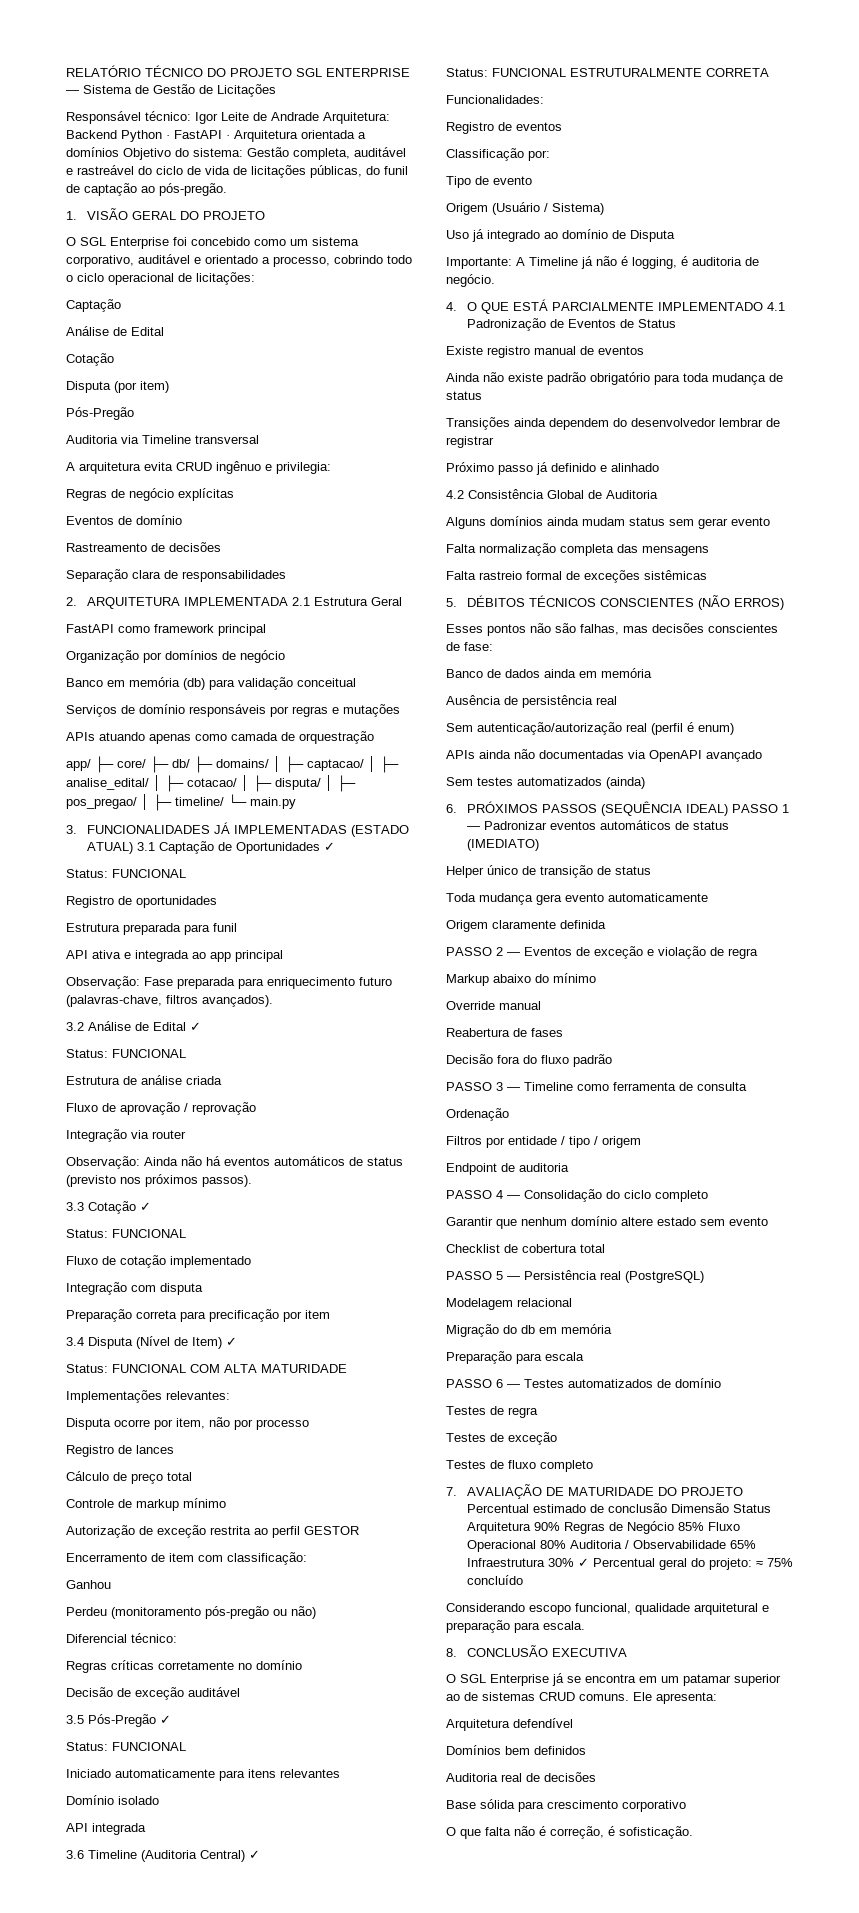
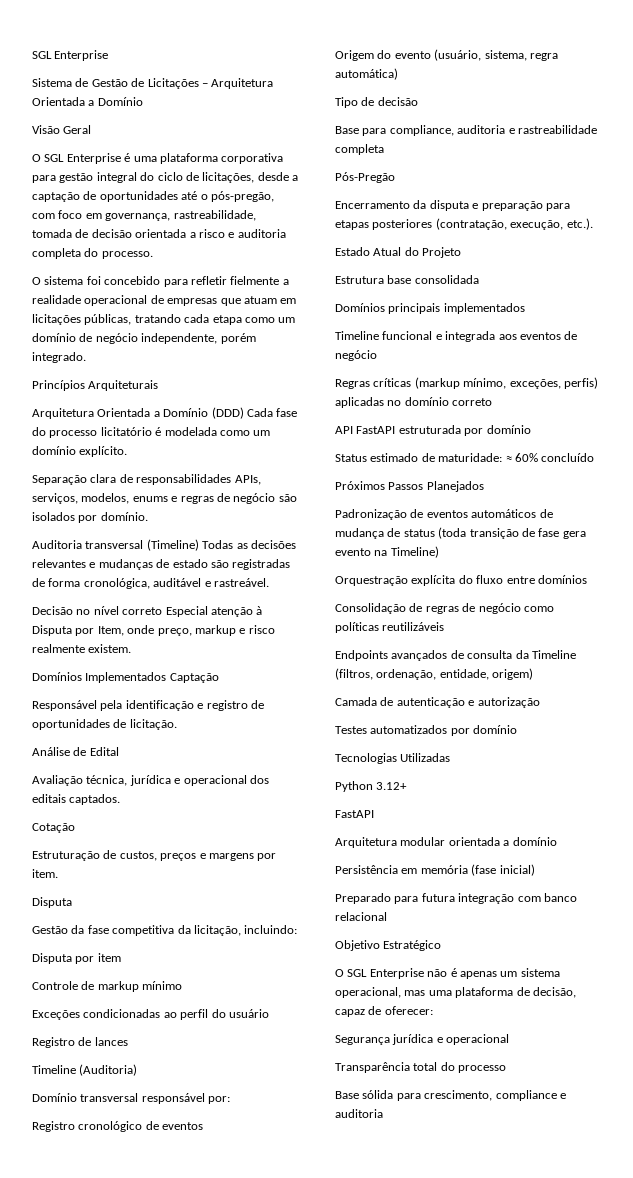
[66,65,410,77] [66,90,79,94] RELATÓRIO TÉCNICO DO PROJETO SGL ENTERPRISE — -> [32,50,109,61] SGL Enterprise //
[66,111,390,124] [66,130,366,142] [66,147,406,160] [66,165,408,178] [66,183,227,196] [66,208,265,220] [66,237,359,249] [66,254,412,267] [66,272,255,285] [66,299,121,312] [66,326,164,336] [66,353,114,366] [66,381,169,393] [66,407,134,420] [66,435,259,444] [66,461,331,474] [66,488,234,501] [66,515,182,525] [66,542,221,552] [66,569,286,582] [66,597,402,609] [66,624,266,636] [66,650,285,663] [66,677,356,690] [66,704,400,717] [66,731,374,744] [66,756,399,773] [66,775,356,792] [66,794,296,811] [66,822,409,837] [86,841,335,854] [66,869,186,878] [66,896,217,908] [66,923,237,935] [66,950,283,962] [66,976,392,989] [66,995,273,1007] [66,1021,201,1031] [66,1049,186,1058] [66,1075,222,1085] [66,1102,256,1115] [66,1129,186,1142] [66,1156,403,1169] [66,1174,252,1187] [66,1201,151,1214] [66,1229,186,1238] [66,1255,251,1268] [66,1282,203,1295] [66,1309,330,1322] [66,1336,237,1349] [66,1364,347,1373] [66,1390,230,1403] [66,1417,309,1430] [66,1445,174,1457] [66,1471,192,1484] [66,1498,226,1511] [66,1525,359,1538] [66,1552,307,1565] [66,1580,111,1589] [66,1606,316,1619] [66,1633,177,1643] [66,1660,302,1673] [66,1687,240,1700] [66,1714,171,1727] [66,1742,186,1751] [66,1769,340,1781] [66,1795,159,1805] [66,1823,146,1835] [66,1850,260,1862] [446,68,769,77] [446,95,544,104] [446,122,562,134] [446,148,550,161] [446,176,532,188] [446,202,604,215] [446,229,675,242] [446,256,759,269] [446,274,495,287] [446,299,785,314] [466,318,676,331] [446,346,644,358] [446,372,783,385] [446,391,482,400] [446,417,780,430] [446,436,494,448] [446,462,659,475] [446,489,658,499] [446,516,770,529] [446,543,709,556] [446,570,707,583] [446,595,784,610] [446,623,778,636] [446,642,493,651] [446,668,652,678] [446,695,617,708] [446,722,734,735] [446,749,762,762] [446,777,645,789] [446,801,789,816] [466,820,729,830] [466,839,539,851] [446,865,651,878] [446,893,708,905] [446,920,606,932] [446,946,758,959] [446,973,596,986] [446,1001,541,1010] [446,1028,563,1037] [446,1054,612,1067] [446,1082,747,1091] [446,1108,509,1121] [446,1136,641,1148] [446,1163,569,1175] [446,1189,708,1202] [446,1216,768,1229] [446,1244,605,1253] [446,1270,704,1283] [446,1298,572,1310] [446,1324,612,1337] [446,1351,584,1364] [446,1378,721,1388] [446,1406,538,1418] [446,1432,557,1445] [446,1460,593,1472] [446,1484,743,1499] [466,1503,771,1513] [466,1521,740,1534] [466,1540,756,1552] [466,1558,793,1570] [466,1575,523,1585] [446,1603,769,1615] [446,1620,585,1633] [446,1645,627,1657] [446,1673,781,1686] [446,1692,717,1704] [446,1718,573,1731] [446,1745,586,1755] [446,1772,596,1782] [446,1799,686,1812] [446,1826,693,1839] // Responsável técnico: Igor Leite de Andrade Arquitetura: Backend Python · FastAPI · Arquitetura orientada a domínios Objetivo do sistema: Gestão completa, auditável e rastreável do ciclo de vida de licitações públicas, do funil de captação ao pós-pregão. // 1. VISÃO GERAL DO PROJETO // O SGL Enterprise foi concebido como um sistema corporativo, auditável e orientado a processo, cobrindo todo o ciclo operacional de licitações: // Captação // Análise de Edital // Cotação // Disputa (por item) // Pós-Pregão // Auditoria via Timeline transversal // A arquitetura evita CRUD ingênuo e privilegia: // Regras de negócio explícitas // Eventos de domínio // Rastreamento de decisões // Separação clara de responsabilidades // 2. ARQUITETURA IMPLEMENTADA 2.1 Estrutura Geral // FastAPI como framework principal // Organização por domínios de negócio // Banco em memória (db) para validação conceitual // Serviços de domínio responsáveis por regras e mutações // APIs atuando apenas como camada de orquestração // app/ ├─ core/ ├─ db/ ├─ domains/ │ ├─ captacao/ │ ├─ analise_edital/ │ ├─ cotacao/ │ ├─ disputa/ │ ├─ pos_pregao/ │ ├─ timeline/ └─ main.py // 3. FUNCIONALIDADES JÁ IMPLEMENTADAS (ESTADO ATUAL) 3.1 Captação de Oportunidades ✓ // Status: FUNCIONAL // Registro de oportunidades // Estrutura preparada para funil // API ativa e integrada ao app principal // Observação: Fase preparada para enriquecimento futuro (palavras-chave, filtros avançados). // 3.2 Análise de Edital ✓ // Status: FUNCIONAL // Estrutura de análise criada // Fluxo de aprovação / reprovação // Integração via router // Observação: Ainda não há eventos automáticos de status (previsto nos próximos passos). // 3.3 Cotação ✓ // Status: FUNCIONAL // Fluxo de cotação implementado // Integração com disputa // Preparação correta para precificação por item // 3.4 Disputa (Nível de Item) ✓ // Status: FUNCIONAL COM ALTA MATURIDADE // Implementações relevantes: // Disputa ocorre por item, não por processo // Registro de lances // Cálculo de preço total // Controle de markup mínimo // Autorização de exceção restrita ao perfil GESTOR // Encerramento de item com classificação: // Ganhou // Perdeu (monitoramento pós-pregão ou não) // Diferencial técnico: // Regras críticas corretamente no domínio // Decisão de exceção auditável // 3.5 Pós-Pregão ✓ // Status: FUNCIONAL // Iniciado automaticamente para itens relevantes // Domínio isolado // API integrada // 3.6 Timeline (Auditoria Central) ✓ // Status: FUNCIONAL ESTRUTURALMENTE CORRETA // Funcionalidades: // Registro de eventos // Classificação por: // Tipo de evento // Origem (Usuário / Sistema) // Uso já integrado ao domínio de Disputa // Importante: A Timeline já não é logging, é auditoria de negócio. // 4. O QUE ESTÁ PARCIALMENTE IMPLEMENTADO 4.1 Padronização de Eventos de Status // Existe registro manual de eventos // Ainda não existe padrão obrigatório para toda mudança de status // Transições ainda dependem do desenvolvedor lembrar de registrar // Próximo passo já definido e alinhado // 4.2 Consistência Global de Auditoria // Alguns domínios ainda mudam status sem gerar evento // Falta normalização completa das mensagens // Falta rastreio formal de exceções sistêmicas // 5. DÉBITOS TÉCNICOS CONSCIENTES (NÃO ERROS) // Esses pontos não são falhas, mas decisões conscientes de fase: // Banco de dados ainda em memória // Ausência de persistência real // Sem autenticação/autorização real (perfil é enum) // APIs ainda não documentadas via OpenAPI avançado // Sem testes automatizados (ainda) // 6. PRÓXIMOS PASSOS (SEQUÊNCIA IDEAL) PASSO 1 — Padronizar eventos automáticos de status (IMEDIATO) // Helper único de transição de status // Toda mudança gera evento automaticamente // Origem claramente definida // PASSO 2 — Eventos de exceção e violação de regra // Markup abaixo do mínimo // Override manual // Reabertura de fases // Decisão fora do fluxo padrão // PASSO 3 — Timeline como ferramenta de consulta // Ordenação // Filtros por entidade / tipo / origem // Endpoint de auditoria // PASSO 4 — Consolidação do ciclo completo // Garantir que nenhum domínio altere estado sem evento // Checklist de cobertura total // PASSO 5 — Persistência real (PostgreSQL) // Modelagem relacional // Migração do db em memória // Preparação para escala // PASSO 6 — Testes automatizados de domínio // Testes de regra // Testes de exceção // Testes de fluxo completo // 7. AVALIAÇÃO DE MATURIDADE DO PROJETO Percentual estimado de conclusão Dimensão Status Arquitetura 90% Regras de Negócio 85% Fluxo Operacional 80% Auditoria / Observabilidade 65% Infraestrutura 30% ✓ Percentual geral do projeto: ≈ 75% concluído // Considerando escopo funcional, qualidade arquitetural e preparação para escala. // 8. CONCLUSÃO EXECUTIVA // O SGL Enterprise já se encontra em um patamar superior ao de sistemas CRUD comuns. Ele apresenta: // Arquitetura defendível // Domínios bem definidos // Auditoria real de decisões // Base sólida para crescimento corporativo // O que falta não é correção, é sofisticação. -> [201,78,274,89] [32,97,143,106] [32,125,92,134] [32,153,284,164] [32,172,298,183] [32,191,274,202] [32,210,256,221] [32,229,286,238] [32,248,153,259] [32,276,289,287] [32,295,297,306] [32,314,296,325] [32,333,256,344] [32,352,86,363] [32,380,159,391] [32,407,298,419] [32,427,271,438] [32,446,128,457] [32,474,261,485] [32,493,297,504] [32,512,148,523] [32,539,296,551] [32,559,291,570] [32,578,269,589] [32,606,263,617] [32,625,275,636] [32,644,132,653] [32,672,219,683] [32,700,264,711] [32,719,177,730] [32,747,119,756] [32,775,269,786] [32,794,121,805] [32,823,75,833] [32,850,277,861] [32,869,58,878] [32,897,72,908] [32,925,298,936] [32,953,121,964] [32,981,183,992] [32,1009,269,1020] [32,1037,128,1048] [32,1064,138,1076] [32,1093,231,1104] [32,1121,204,1132] [335,49,558,61] [335,68,398,80] [335,97,418,108] [335,125,597,136] [335,144,384,155] [335,172,395,183] [335,200,570,211] [335,218,593,230] [335,247,462,258] [335,275,479,284] [335,303,525,314] [335,331,578,342] [335,350,377,361] [335,377,598,389] [335,397,493,408] [335,425,531,436] [335,453,595,462] [335,481,484,492] [335,509,553,520] [335,527,586,539] [335,546,439,558] [335,575,587,586] [335,603,554,614] [335,622,445,633] [335,650,576,661] [335,668,534,680] [335,697,540,708] [335,725,518,736] [335,753,451,764] [335,781,408,792] [335,810,374,818] [335,837,557,848] [335,864,535,876] [335,893,577,904] [335,912,387,921] [335,940,442,951] [335,968,560,979] [335,987,576,998] [335,1006,433,1017] [335,1034,510,1045] [335,1062,507,1073] [335,1090,566,1101] [335,1109,383,1118] – Arquitetura Orientada a Domínio // Visão Geral // O SGL Enterprise é uma plataforma corporativa para gestão integral do ciclo de licitações, desde a captação de oportunidades até o pós-pregão, com foco em governança, rastreabilidade, tomada de decisão orientada a risco e auditoria completa do processo. // O sistema foi concebido para refletir fielmente a realidade operacional de empresas que atuam em licitações públicas, tratando cada etapa como um domínio de negócio independente, porém integrado. // Princípios Arquiteturais // Arquitetura Orientada a Domínio (DDD) Cada fase do processo licitatório é modelada como um domínio explícito. // Separação clara de responsabilidades APIs, serviços, modelos, enums e regras de negócio são isolados por domínio. // Auditoria transversal (Timeline) Todas as decisões relevantes e mudanças de estado são registradas de forma cronológica, auditável e rastreável. // Decisão no nível correto Especial atenção à Disputa por Item, onde preço, markup e risco realmente existem. // Domínios Implementados Captação // Responsável pela identificação e registro de oportunidades de licitação. // Análise de Edital // Avaliação técnica, jurídica e operacional dos editais captados. // Cotação // Estruturação de custos, preços e margens por item. // Disputa // Gestão da fase competitiva da licitação, incluindo: // Disputa por item // Controle de markup mínimo // Exceções condicionadas ao perfil do usuário // Registro de lances // Timeline (Auditoria) // Domínio transversal responsável por: // Registro cronológico de eventos // Origem do evento (usuário, sistema, regra automática) // Tipo de decisão // Base para compliance, auditoria e rastreabilidade completa // Pós-Pregão // Encerramento da disputa e preparação para etapas posteriores (contratação, execução, etc.). // Estado Atual do Projeto // Estrutura base consolidada // Domínios principais implementados // Timeline funcional e integrada aos eventos de negócio // Regras críticas (markup mínimo, exceções, perfis) aplicadas no domínio correto // API FastAPI estruturada por domínio // Status estimado de maturidade: ≈ 60% concluído // Próximos Passos Planejados // Padronização de eventos automáticos de mudança de status (toda transição de fase gera evento na Timeline) // Orquestração explícita do fluxo entre domínios // Consolidação de regras de negócio como políticas reutilizáveis // Endpoints avançados de consulta da Timeline (filtros, ordenação, entidade, origem) // Camada de autenticação e autorização // Testes automatizados por domínio // Tecnologias Utilizadas // Python 3.12+ // FastAPI // Arquitetura modular orientada a domínio // Persistência em memória (fase inicial) // Preparado para futura integração com banco relacional // Objetivo Estratégico // O SGL Enterprise não é apenas um sistema operacional, mas uma plataforma de decisão, capaz de oferecer: // Segurança jurídica e operacional // Transparência total do processo // Base sólida para crescimento, compliance e auditoria

